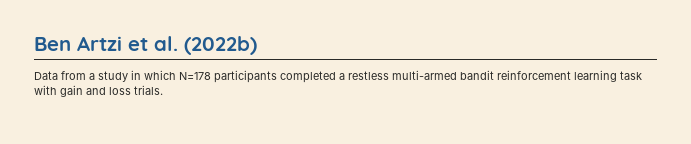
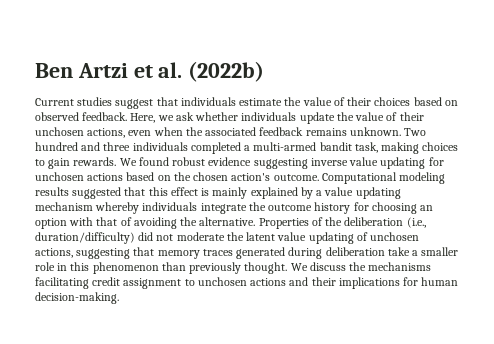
[34,70,277,83] Data from a study in which N=178 participants -> [35,97,458,109] [35,112,424,124] [35,127,427,138] [35,142,188,151] Current studies suggest that individuals estimate the value of their choices based on observed feedback. Here, we ask whether individuals update the value of their unchosen actions, even when the associated feedback remains unknown. Two hundred and three individuals
[348,71,389,80] restless -> (251, 148) none
[497,70,642,82] [34,85,163,97] reinforcement learning task with gain and loss trials. -> [354,142,459,154] [35,157,444,169] [35,172,446,184] [35,187,401,199] [35,202,434,214] [35,217,426,229] [35,232,420,244] [35,247,459,259] [35,262,432,274] [35,277,459,289] [35,292,119,304] task, making choices to gain rewards. We found robust evidence suggesting inverse value updating for unchosen actions based on the chosen action's outcome. Computational modeling results suggested that this effect is mainly explained by a value updating mechanism whereby individuals integrate the outcome history for choosing an option with that of avoiding the alternative. Properties of the deliberation (i.e., duration/difficulty) did not moderate the latent value updating of unchosen actions, suggesting that memory traces generated during deliberation take a smaller role in this phenomenon than previously thought. We discuss the mechanisms facilitating credit assignment to unchosen actions and their implications for human decision-making.

